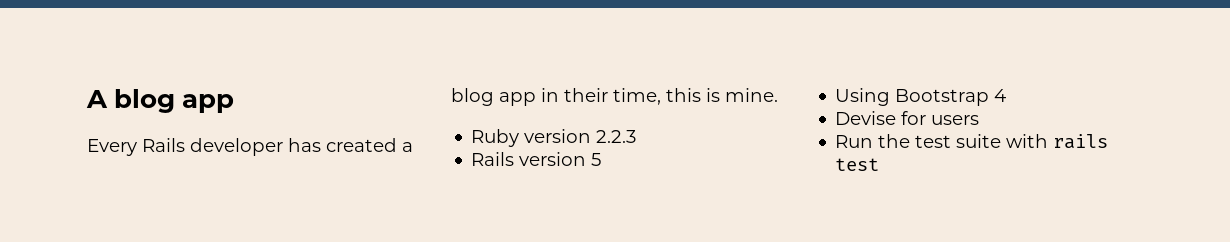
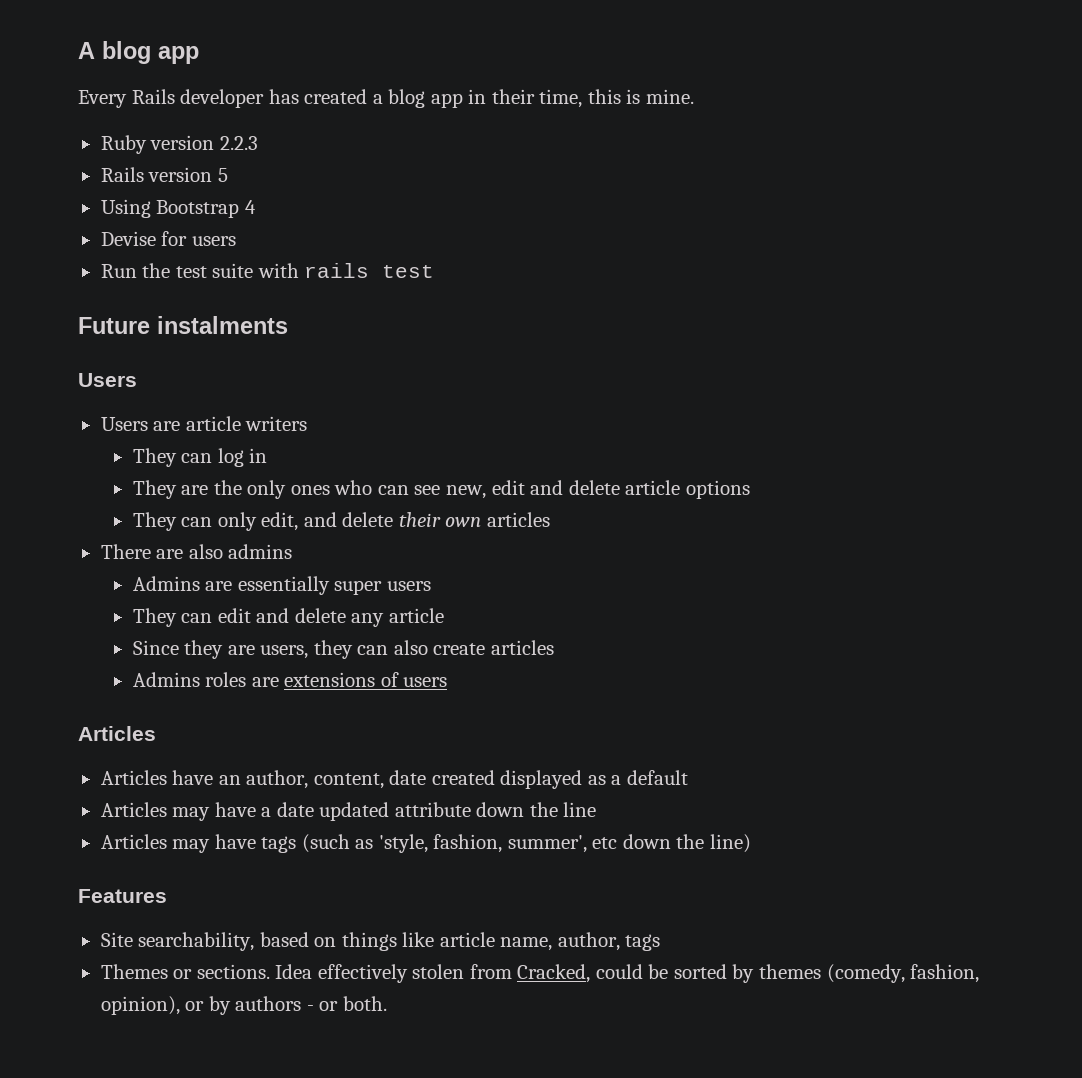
(880, 164) none -> [78,316,288,334] [78,373,137,387] [100,416,308,431] [132,448,268,467] [132,480,750,499] [132,512,551,531] [100,544,293,559] [132,576,431,595] [132,608,444,627] [132,640,555,659] [132,672,448,687] [78,726,156,741] [100,770,688,789] [100,802,597,821] [100,834,751,853] [78,889,167,903] [100,932,661,951] [100,964,980,983] [100,996,387,1015] // Future instalments // Users // Users are article writers // They can log in // They are the only ones who can see new, edit and delete article options // They can only edit, and delete their own articles // There are also admins // Admins are essentially super users // They can edit and delete any article // Since they are users, they can also create articles // Admins roles are extensions of users // Articles // Articles have an author, content, date created displayed as a default // Articles may have a date updated attribute down the line // Articles may have tags (such as 'style, fashion, summer', etc down the line) // Features // Site searchability, based on things like article name, author, tags // Themes or sections. Idea effectively stolen from Cracked, could be sorted by themes (comedy, fashion, opinion), or by authors - or both.

